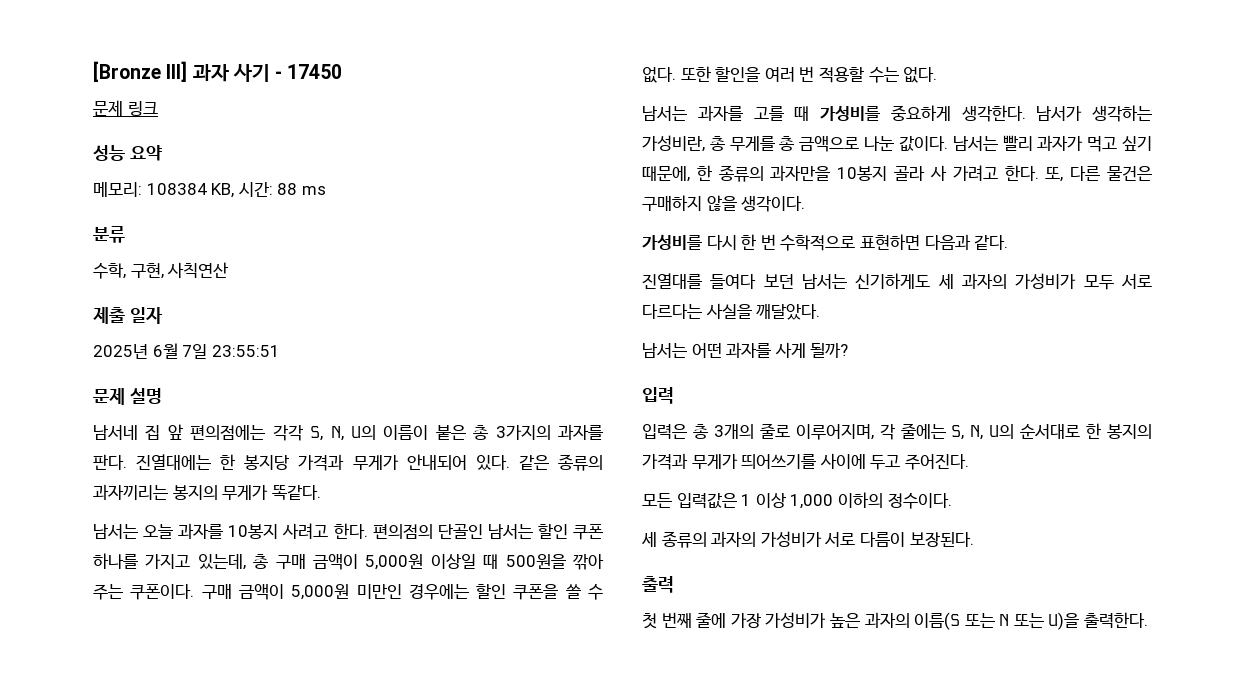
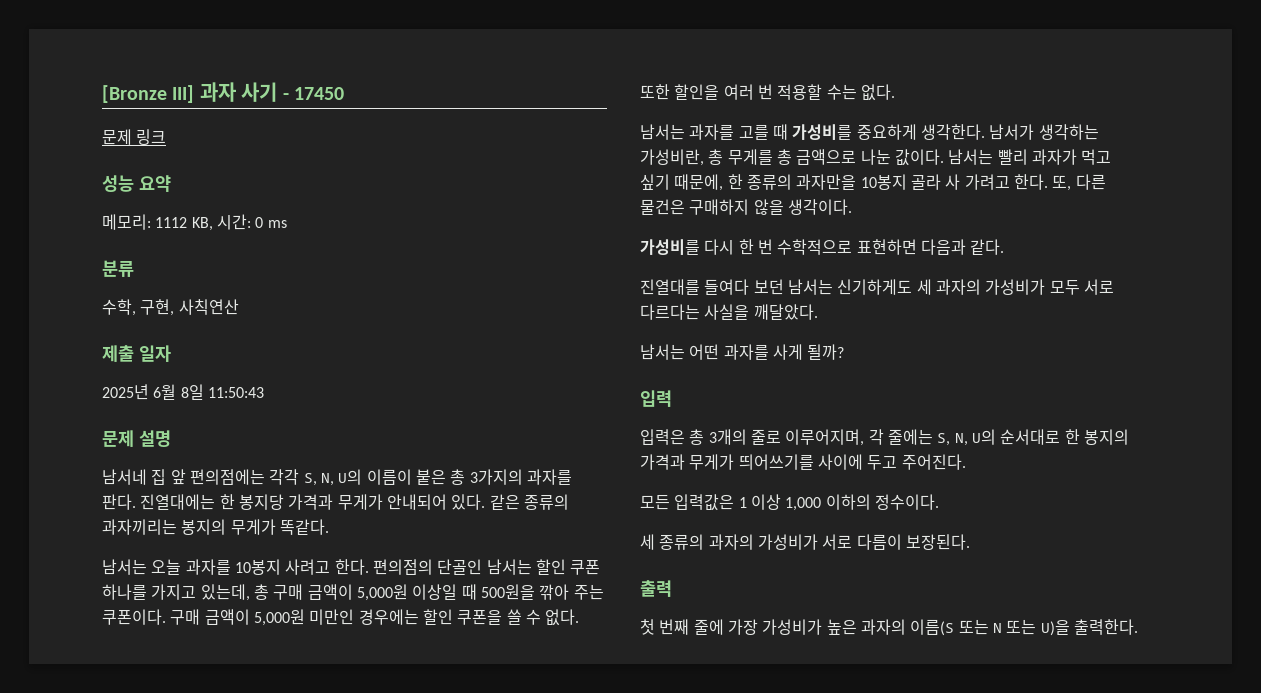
[146,183,207,195] 108384 -> [155,217,188,228] 1112
[277,183,298,195] 88 -> [255,217,264,228] 0
[182,344,280,359] 7일 23:55:51 -> [180,384,264,400] 8일 11:50:43

